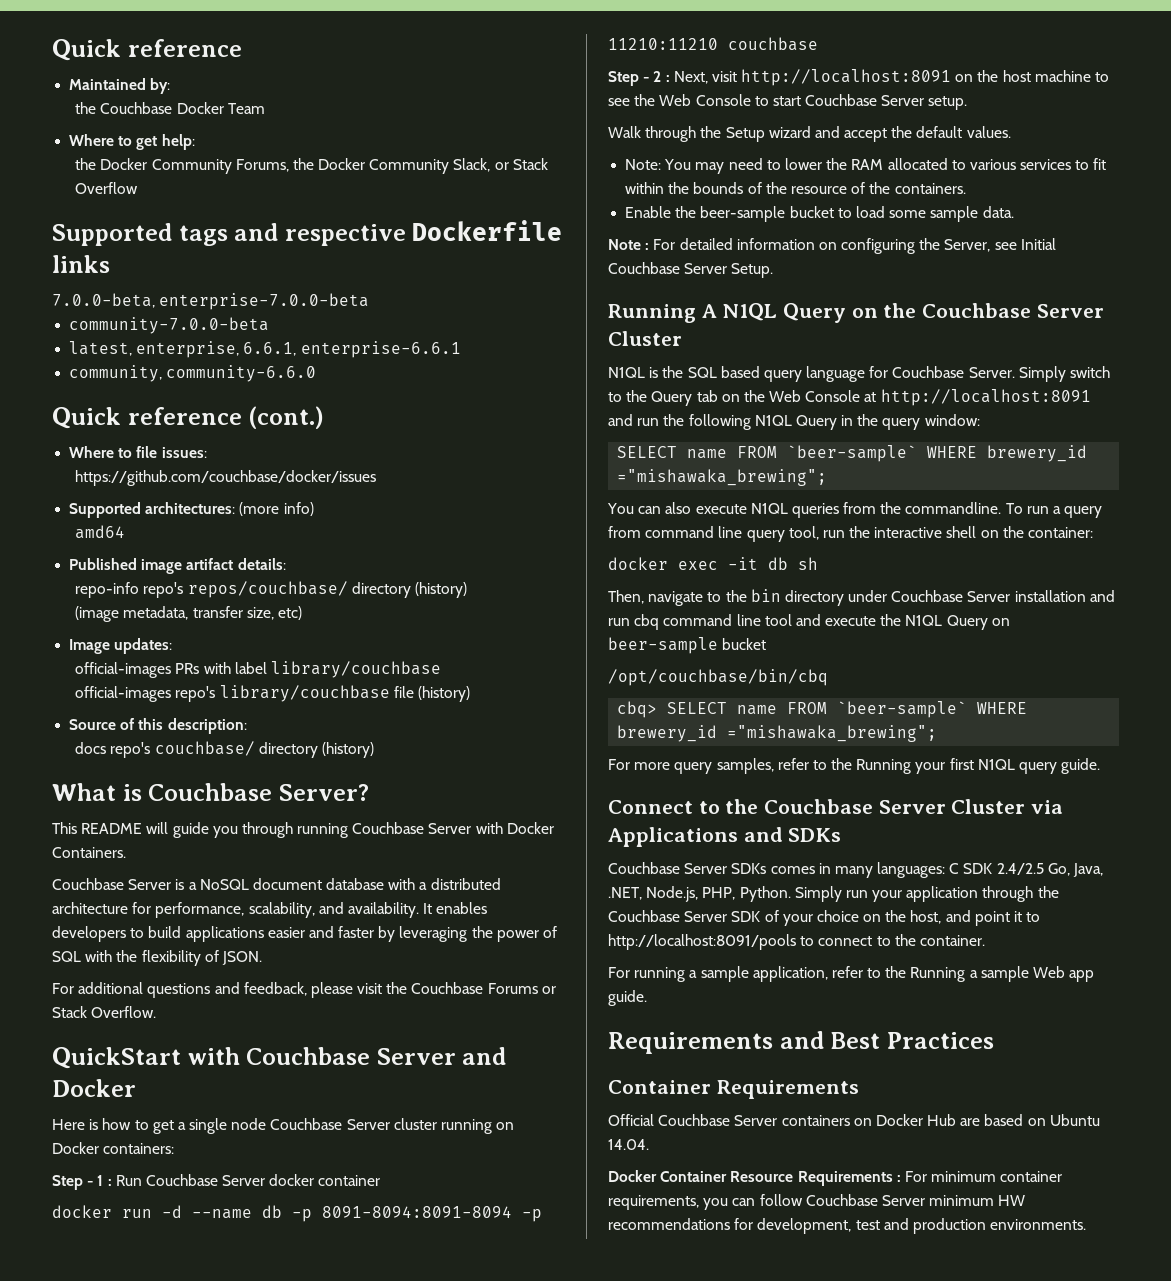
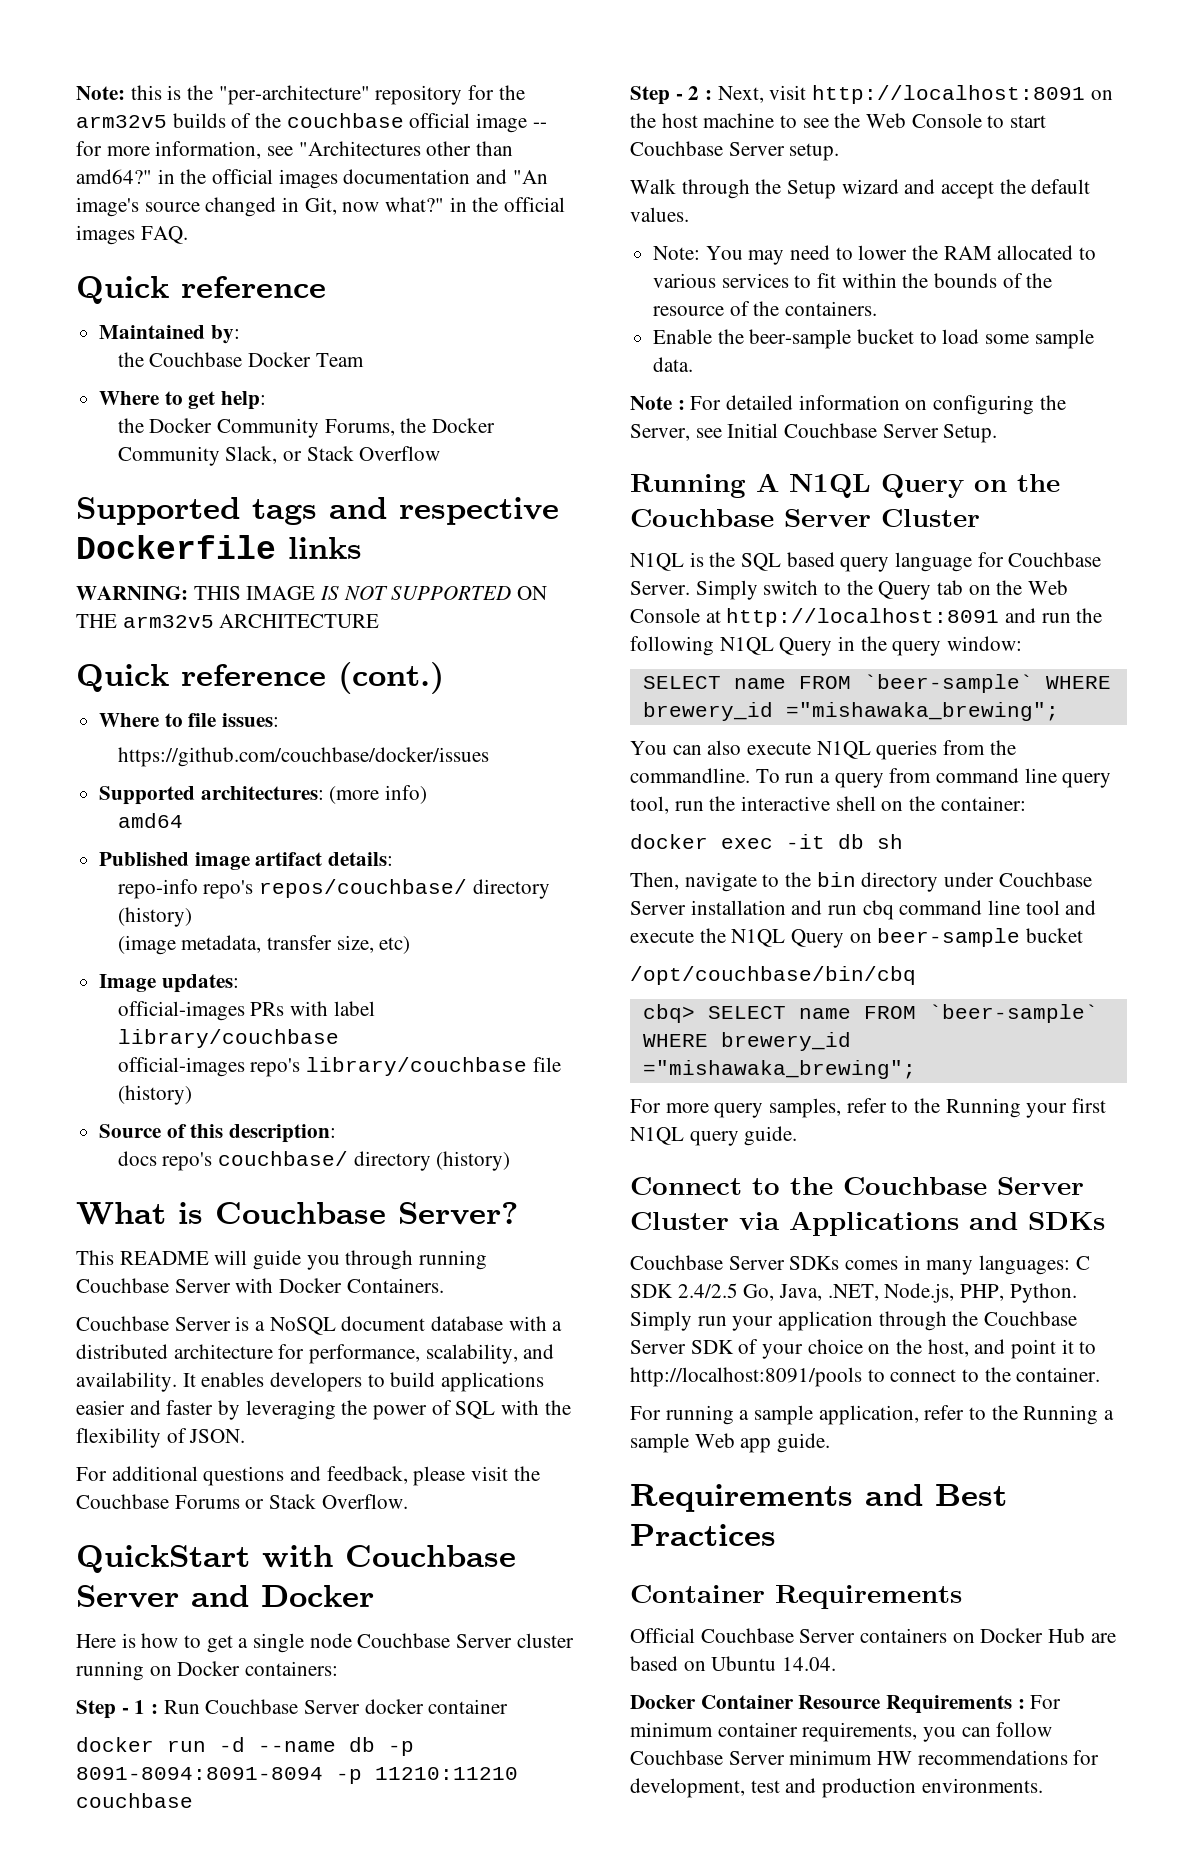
(52, 50) none -> [76,85,525,105] [76,113,547,133] [76,141,514,159] [76,169,548,189] [76,197,566,217] [76,225,188,245] Note: this is the "per-architecture" repository for the arm32v5 builds of the couchbase official image -- for more information, see "Architectures other than amd64?" in the official images documentation and "An image's source changed in Git, now what?" in the official images FAQ. //
[52,293,370,310] [69,317,270,334] [69,341,461,358] [69,365,317,382] 7.0.0-beta, enterprise-7.0.0-beta // community-7.0.0-beta // latest, enterprise, 6.6.1, enterprise-6.6.1 // community, community-6.6.0 -> [76,585,548,600] [76,614,380,628] WARNING: THIS IMAGE IS NOT SUPPORTED ON THE arm32v5 ARCHITECTURE

